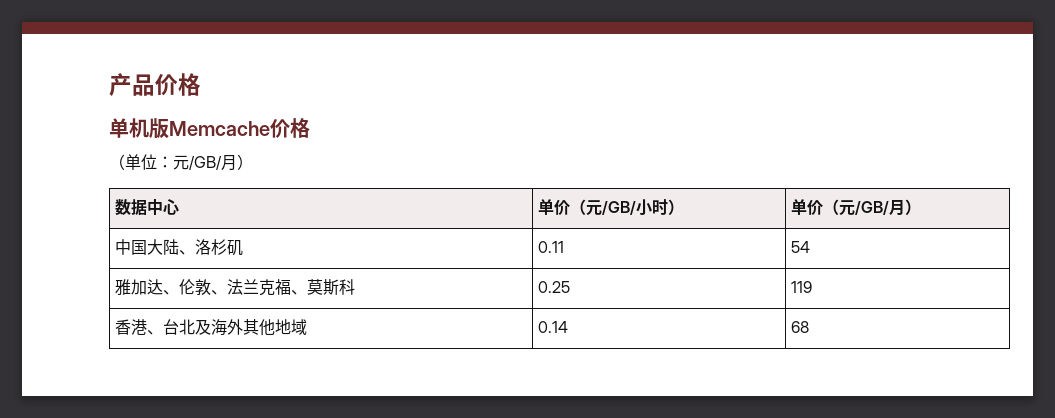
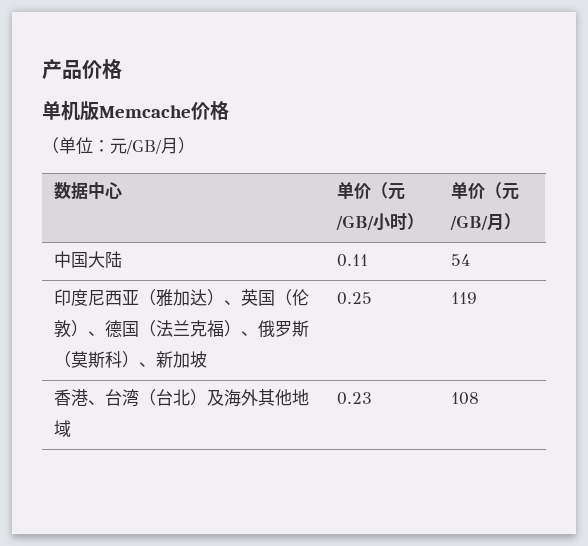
[179,239,244,256] 、洛杉矶 -> (123, 259) none
[115,279,308,296] 雅加达、伦敦、法兰克福、 -> [54,289,310,306] [54,320,310,338] [54,351,72,368] 印度尼西亚（雅加达）、英国（伦敦）、德国（法兰克福）、俄罗斯（
(356, 287) none -> [122,351,208,368] ）、新加坡
[179,319,196,335] 北 -> [122,389,208,407] 湾（台北）
[538,321,569,333] [791,321,810,333] 0.14 | 68 -> [337,392,373,405] [451,392,480,405] 0.23 | 108

